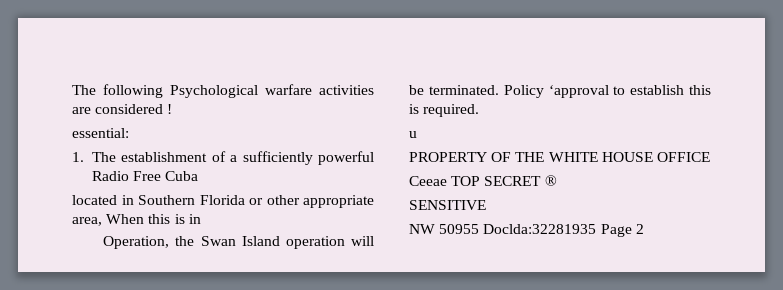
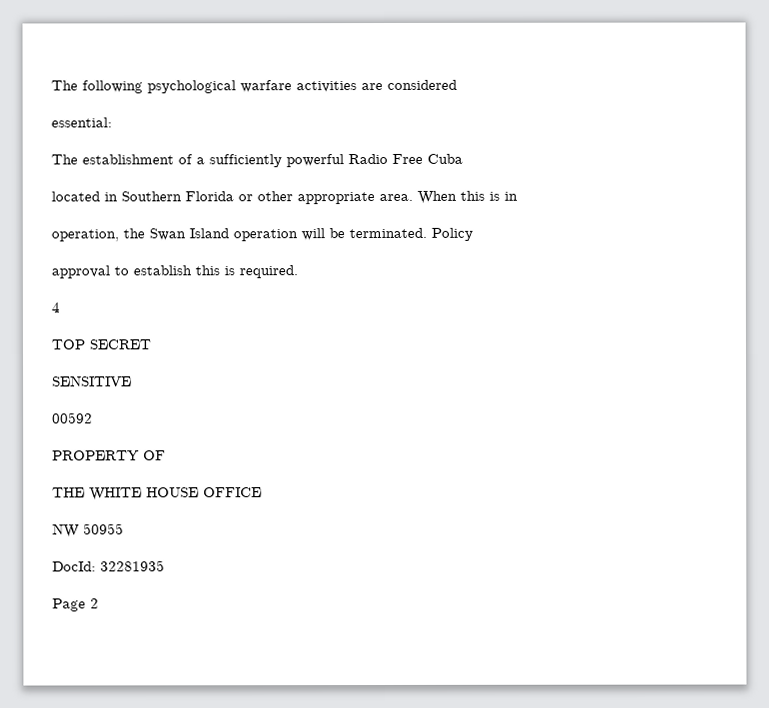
[170,85,258,98] Psychological -> [147,80,236,94] psychological
[167,104,173,114] ! -> (457, 84) none
[72,152,84,162] 1. -> (112, 122) none
[72,217,102,226] area, -> [379,193,413,202] area.
[103,236,170,249] Operation, -> [51,229,119,242] operation,
[548,85,609,98] ‘approval -> [51,265,110,279] // approval
[409,131,417,138] u -> [51,302,60,313] [51,339,151,350] [52,375,132,387] [52,412,93,424] 4 // TOP SECRET // SENSITIVE // 00592
(512, 157) none -> (166, 455) //
[409,175,557,186] [409,200,486,210] // Ceeae TOP SECRET ® // SENSITIVE -> (262, 492) none
[483,224,597,234] Doclda:32281935 -> [52,560,165,572] // DocId: 32281935 //

